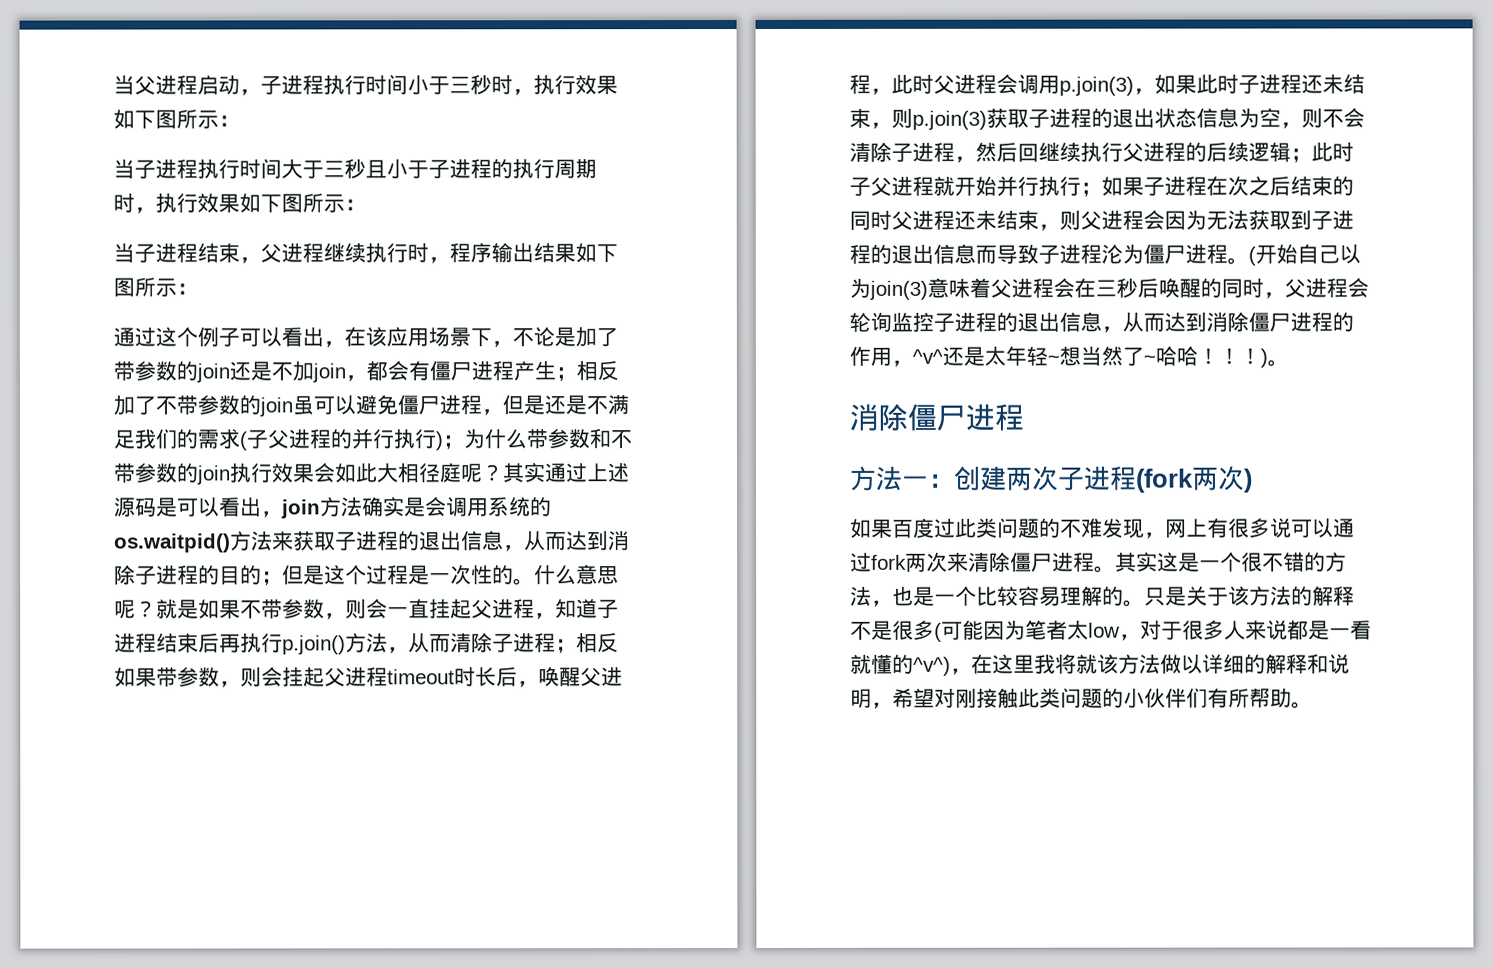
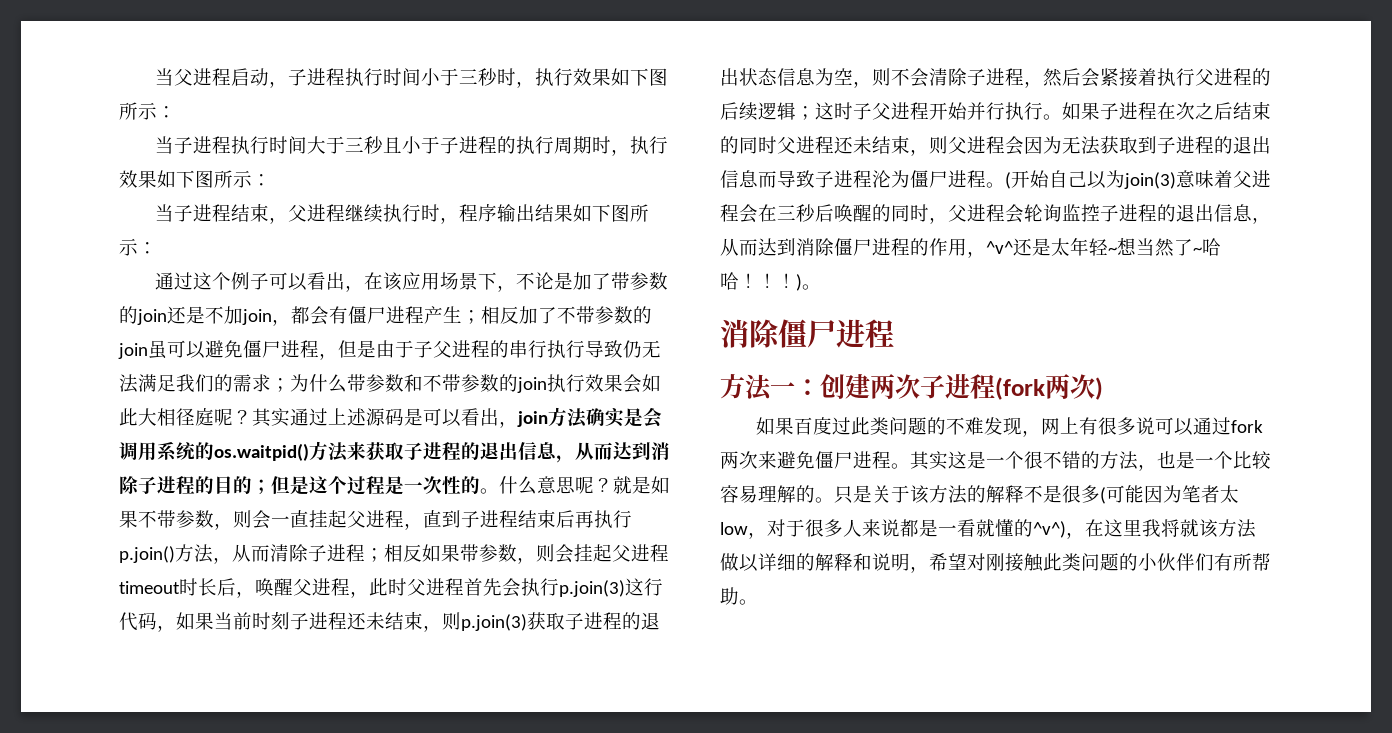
[544,395,629,415] [113,428,443,451] 还是不满足我们的需求(子父进程的并行执行) -> [376,340,661,359] [119,374,271,393] 由于子父进程的串行执行导致仍无法满足我们的需求
[555,599,598,619] 知道 -> [423,510,461,528] 直到
[996,73,1239,96] 会调用p.join(3)，如果此时 -> [464,578,663,597] [119,611,290,632] 首先会执行p.join(3)这行代码，如果当前时刻
[1017,142,1081,162] 回继续 -> [1081,68,1157,87] 会紧接着
[1311,142,1333,162] 此 -> [815,102,834,120] 这
[933,176,955,196] 就 -> (929, 111) none
[1080,182,1102,197] ； -> [1043,114,1062,120] 。
[968,551,1011,572] 清除 -> [777,451,815,469] 避免

